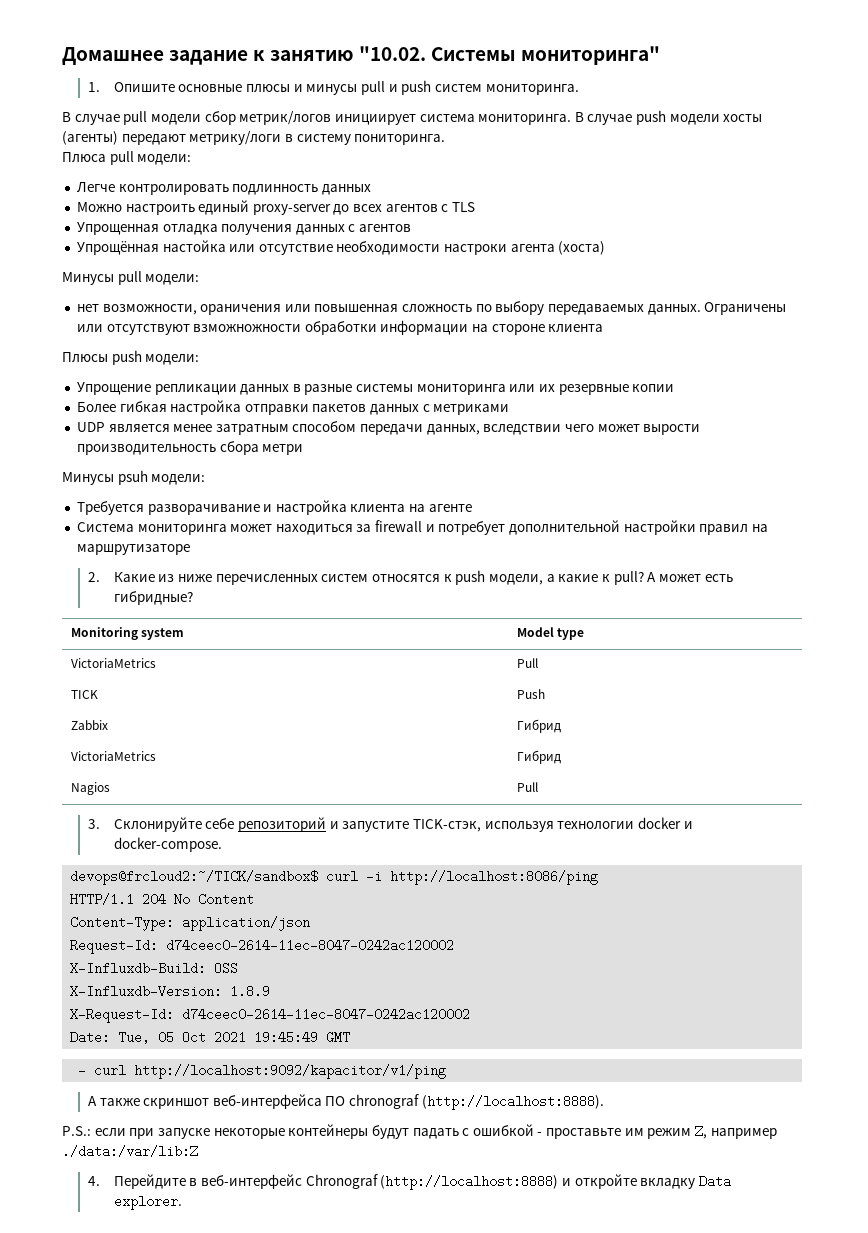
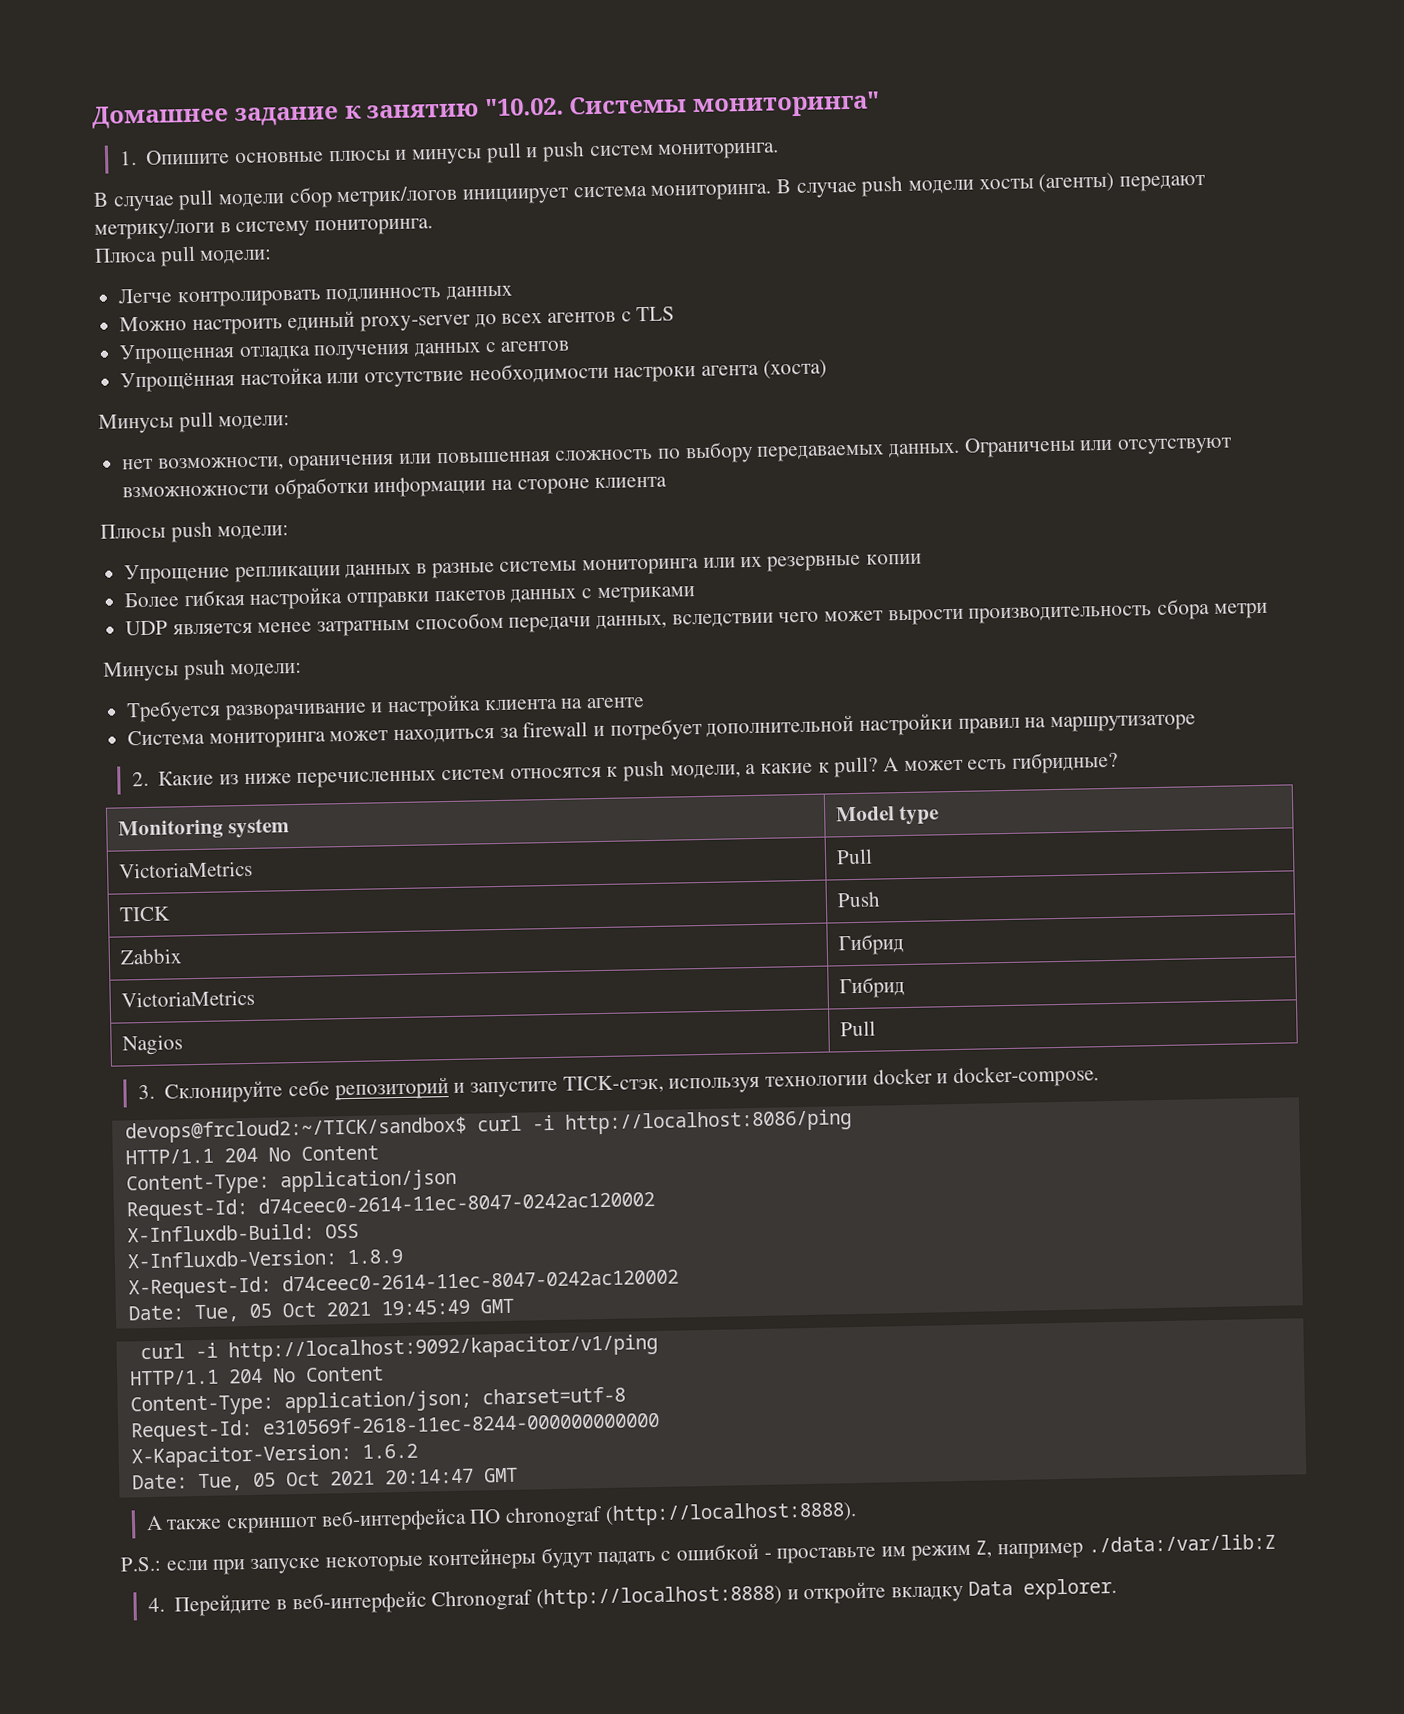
[78,1064,127,1077] - curl -> [139,1342,218,1360] curl -i
(447, 1071) none -> [129,1366,384,1386] [129,1386,626,1417] [130,1411,660,1443] [130,1443,418,1469] [131,1467,518,1492] // HTTP/1.1 204 No Content // Content-Type: application/json; charset=utf-8 // Request-Id: e310569f-2618-11ec-8244-000000000000 // X-Kapacitor-Version: 1.6.2 // Date: Tue, 05 Oct 2021 20:14:47 GMT

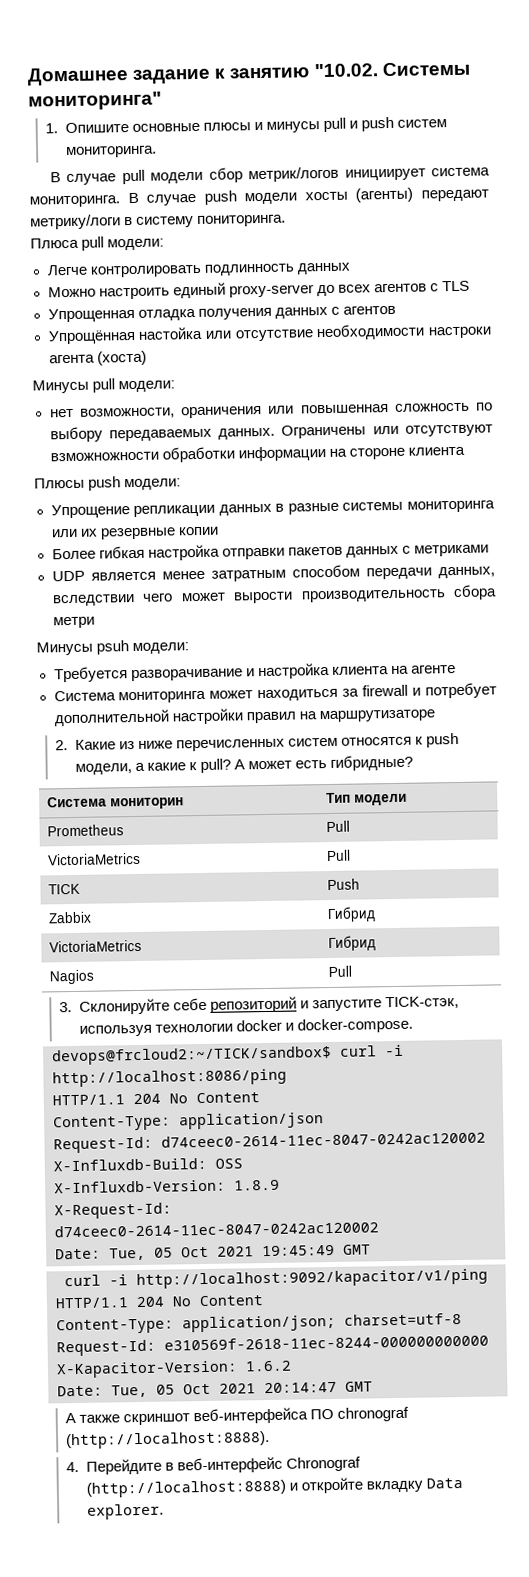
[117,818,291,840] [835,805,940,826] Monitoring system | Model type -> [47,796,185,810] [326,792,408,806] [47,824,125,837] [326,820,351,833] Система мониторин | Тип модели // Prometheus | Pull
[120,1533,1276,1575] // P.S.: если при запуске некоторые контейнеры будут падать с ошибкой - проставьте им режим Z, например ./data:/var/lib:Z -> (271, 1440) none

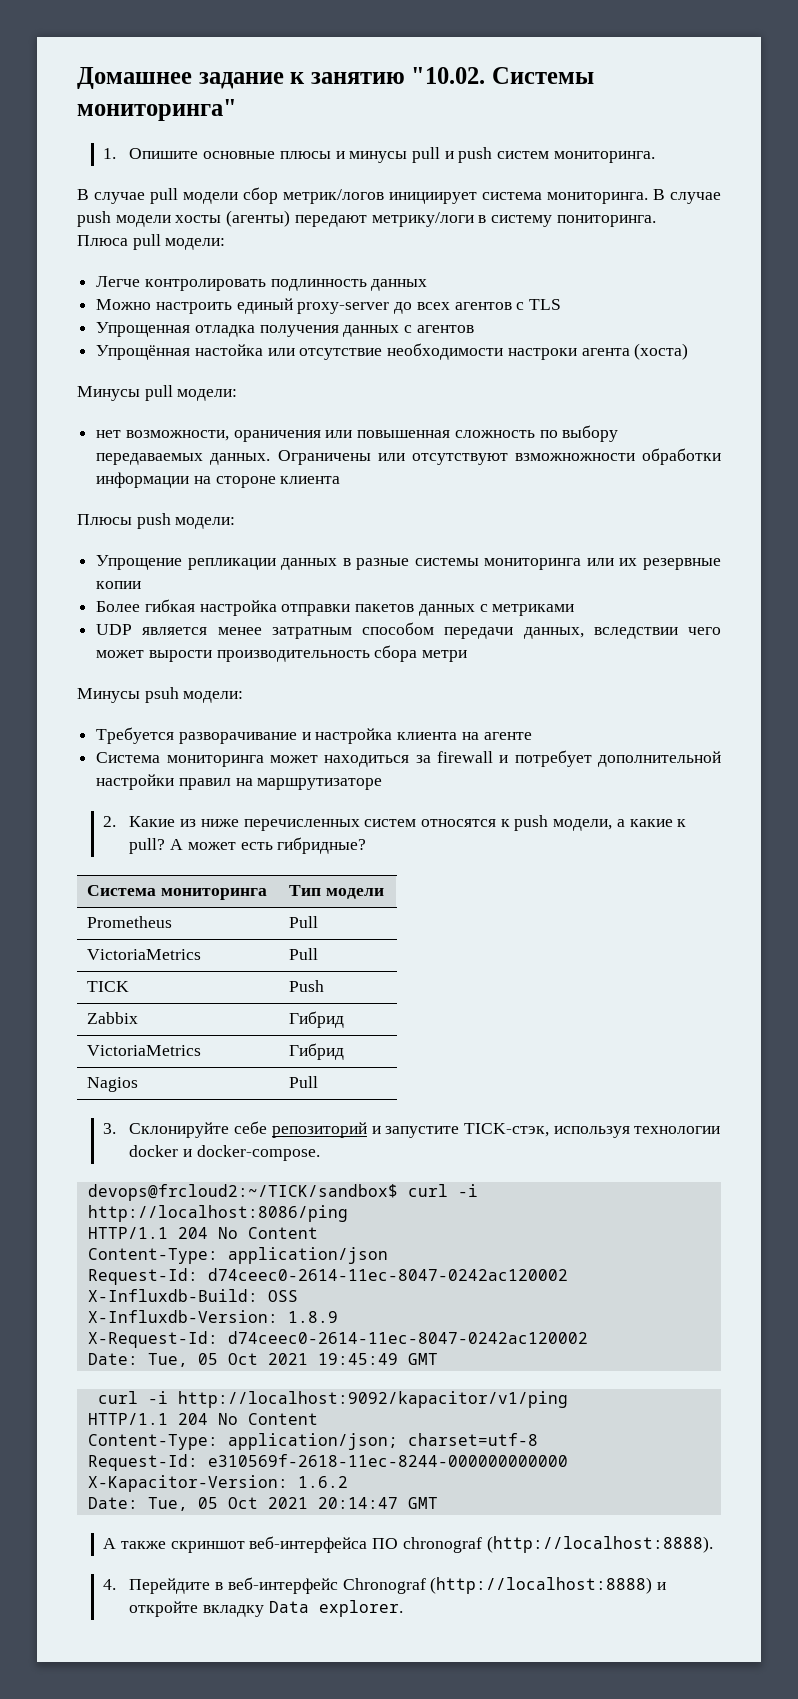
[110,797,185,810] мониторин -> [160,888,267,900] мониторинга

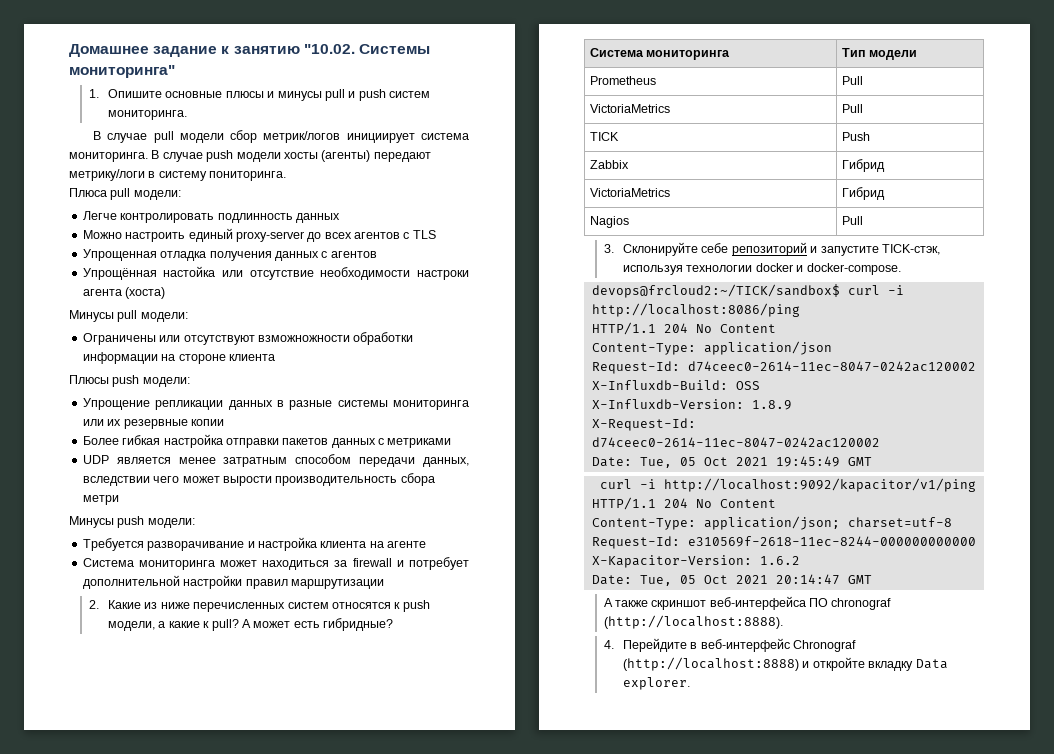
[96,425,619,442] [96,453,271,465] нет возможности, ораничения или повышенная сложность по выбору передаваемых данных. -> (188, 317) none
[144,687,179,703] psuh -> [117,516,145,528] push
[235,778,383,790] на маршрутизаторе -> [290,579,384,589] маршрутизации

